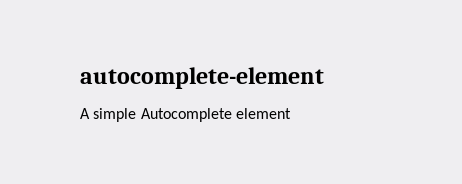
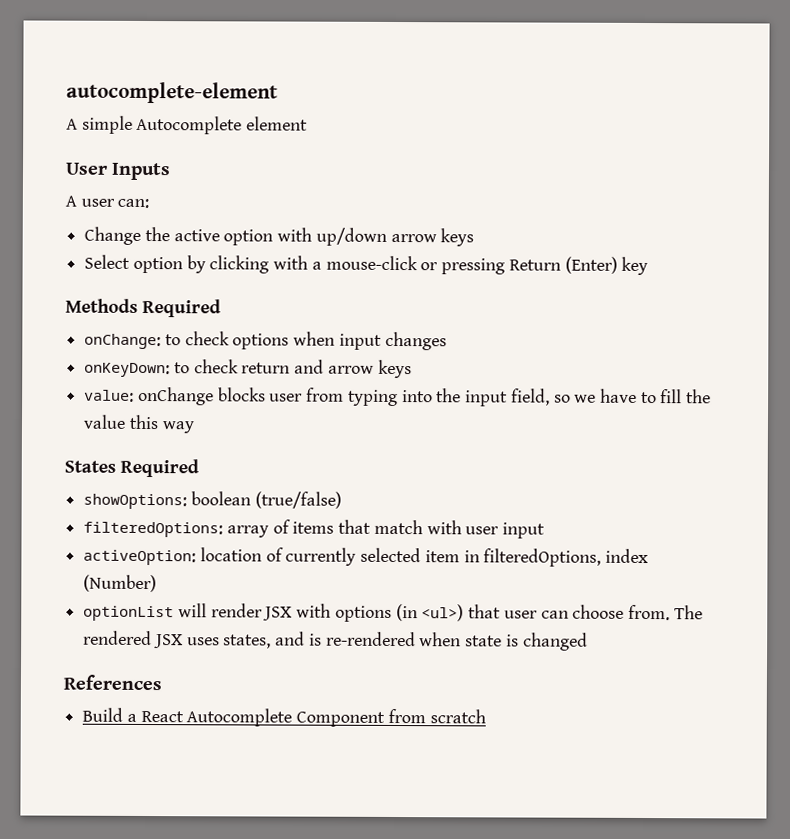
(291, 113) none -> [65,162,172,181] [65,195,150,209] [84,226,475,247] [84,254,649,276] [65,298,221,318] [84,331,447,351] [84,359,412,379] [84,386,712,407] [83,414,194,434] [64,458,199,478] [83,491,342,510] [83,519,546,539] [83,547,650,567] [83,574,158,593] [83,603,703,622] [83,630,588,651] [63,674,162,691] [82,707,486,727] // User Inputs // A user can: // Change the active option with up/down arrow keys // Select option by clicking with a mouse-click or pressing Return (Enter) key // Methods Required // onChange: to check options when input changes // onKeyDown: to check return and arrow keys // value: onChange blocks user from typing into the input field, so we have to fill the value this way // States Required // showOptions: boolean (true/false) // filteredOptions: array of items that match with user input // activeOption: location of currently selected item in filteredOptions, index (Number) // optionList will render JSX with options (in <ul>) that user can choose from. The rendered JSX uses states, and is re-rendered when state is changed // References // Build a React Autocomplete Component from scratch

